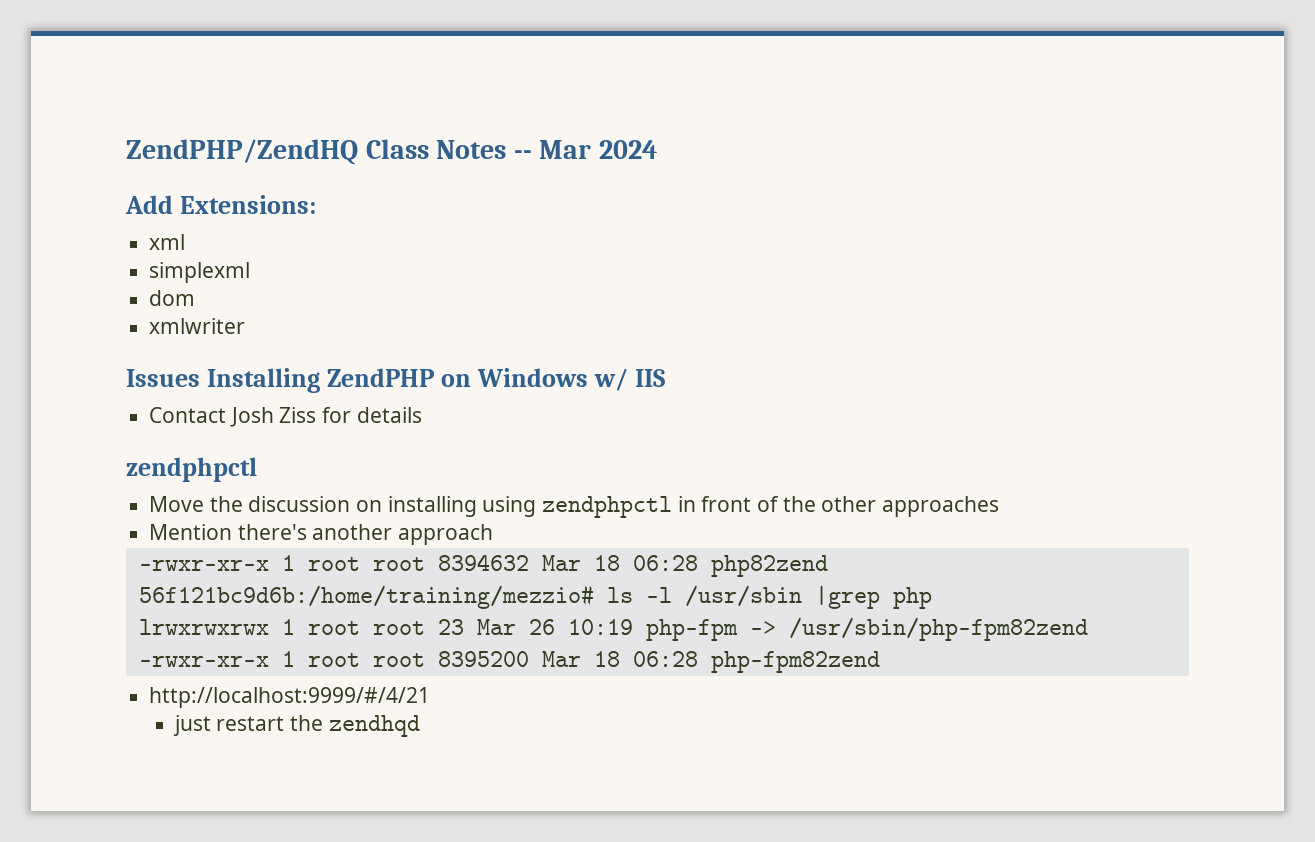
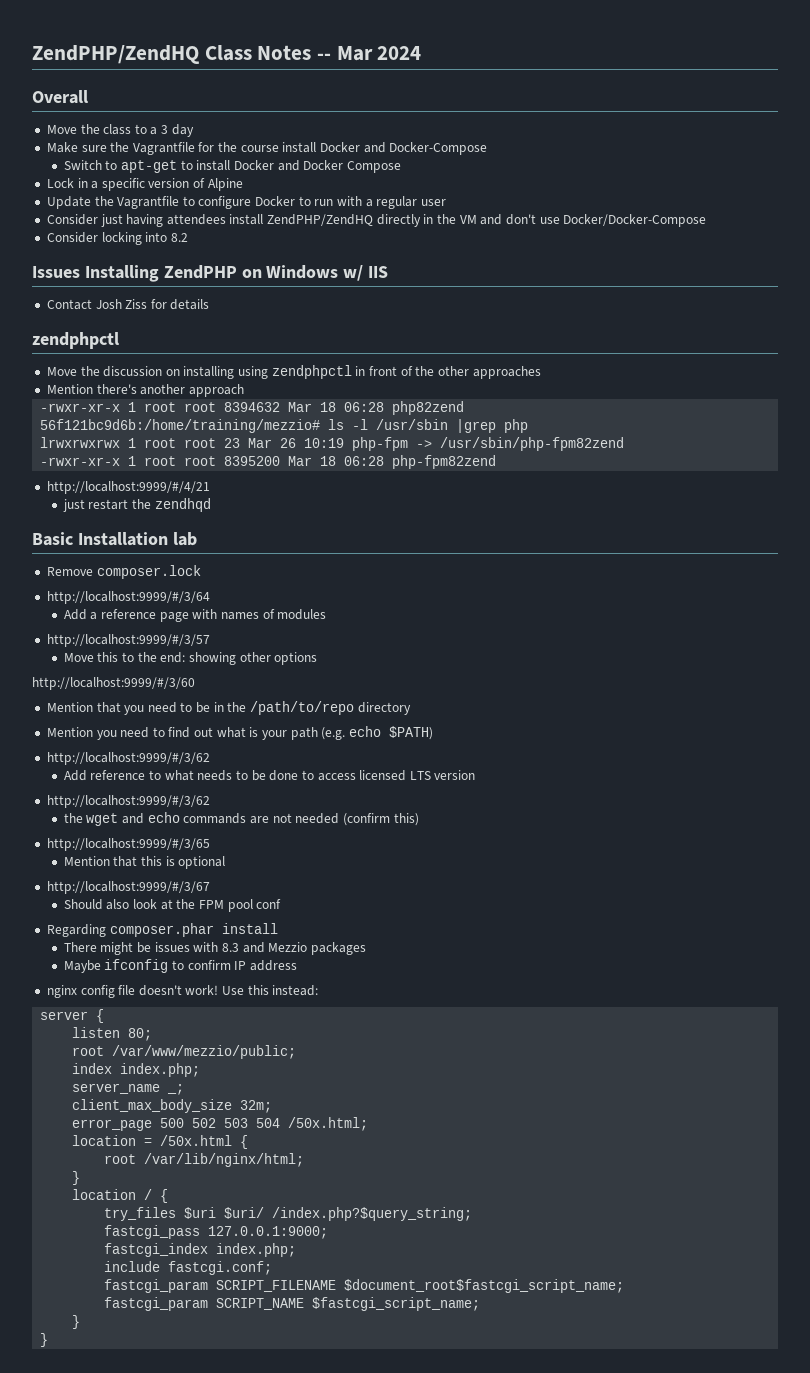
[125,195,317,214] [149,234,186,250] [149,262,251,283] [149,290,196,306] [149,318,246,334] Add Extensions: // xml // simplexml // dom // xmlwriter -> [32,90,88,104] [46,124,194,137] [46,142,488,155] [63,160,401,173] [46,178,243,191] [46,196,446,209] [46,214,707,227] [46,232,188,245] Overall // Move the class to a 3 day // Make sure the Vagrantfile for the course install Docker and Docker-Compose // Switch to apt-get to install Docker and Docker Compose // Lock in a specific version of Alpine // Update the Vagrantfile to configure Docker to run with a regular user // Consider just having attendees install ZendPHP/ZendHQ directly in the VM and don't use Docker/Docker-Compose // Consider locking into 8.2
(420, 726) none -> [32,532,197,546] [46,565,201,579] [46,591,210,604] [63,609,327,622] [46,634,210,647] [63,652,318,665] [32,677,195,690] [46,701,411,715] [46,726,433,740] [46,752,210,765] [63,770,476,781] [46,795,210,808] [63,812,419,826] [46,838,210,851] [63,856,226,869] [46,881,210,894] [63,899,282,912] [46,923,278,937] [63,942,366,955] [63,959,297,973] [46,985,319,998] [40,1009,105,1023] [72,1027,153,1041] [72,1045,297,1059] [72,1063,201,1077] [72,1083,185,1095] [72,1099,273,1113] [72,1117,369,1131] [72,1135,249,1149] [104,1153,305,1167] [72,1171,81,1185] [72,1189,169,1203] [104,1207,473,1221] [104,1225,329,1239] [104,1243,297,1257] [104,1261,273,1275] [104,1279,625,1293] [104,1297,481,1311] [72,1315,81,1329] [40,1333,49,1347] // Basic Installation lab // Remove composer.lock // http://localhost:9999/#/3/64 // Add a reference page with names of modules // http://localhost:9999/#/3/57 // Move this to the end: showing other options // http://localhost:9999/#/3/60 // Mention that you need to be in the /path/to/repo directory // Mention you need to find out what is your path (e.g. echo $PATH) // http://localhost:9999/#/3/62 // Add reference to what needs to be done to access licensed LTS version // http://localhost:9999/#/3/62 // the wget and echo commands are not needed (confirm this) // http://localhost:9999/#/3/65 // Mention that this is optional // http://localhost:9999/#/3/67 // Should also look at the FPM pool conf // Regarding composer.phar install // There might be issues with 8.3 and Mezzio packages // Maybe ifconfig to confirm IP address // nginx config file doesn't work! Use this instead: // server { // listen 80; // root /var/www/mezzio/public; // index index.php; // server_name _; // client_max_body_size 32m; // error_page 500 502 503 504 /50x.html; // location = /50x.html { // root /var/lib/nginx/html; // } // location / { // try_files $uri $uri/ /index.php?$query_string; // fastcgi_pass 127.0.0.1:9000; // fastcgi_index index.php; // include fastcgi.conf; // fastcgi_param SCRIPT_FILENAME $document_root$fastcgi_script_name; // fastcgi_param SCRIPT_NAME $fastcgi_script_name; // } // }

